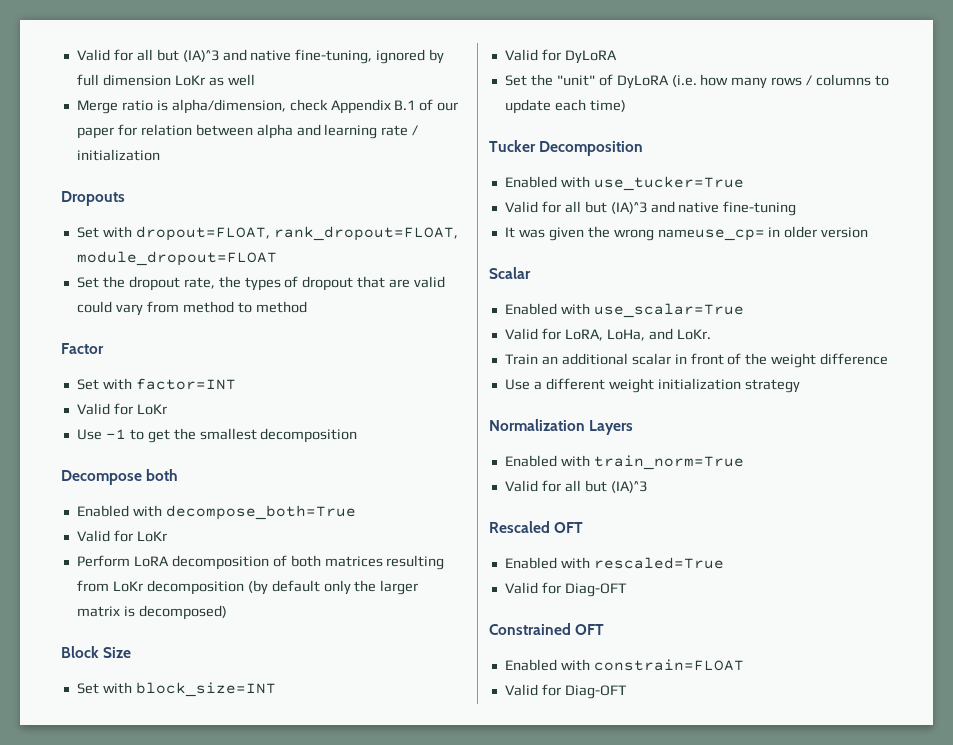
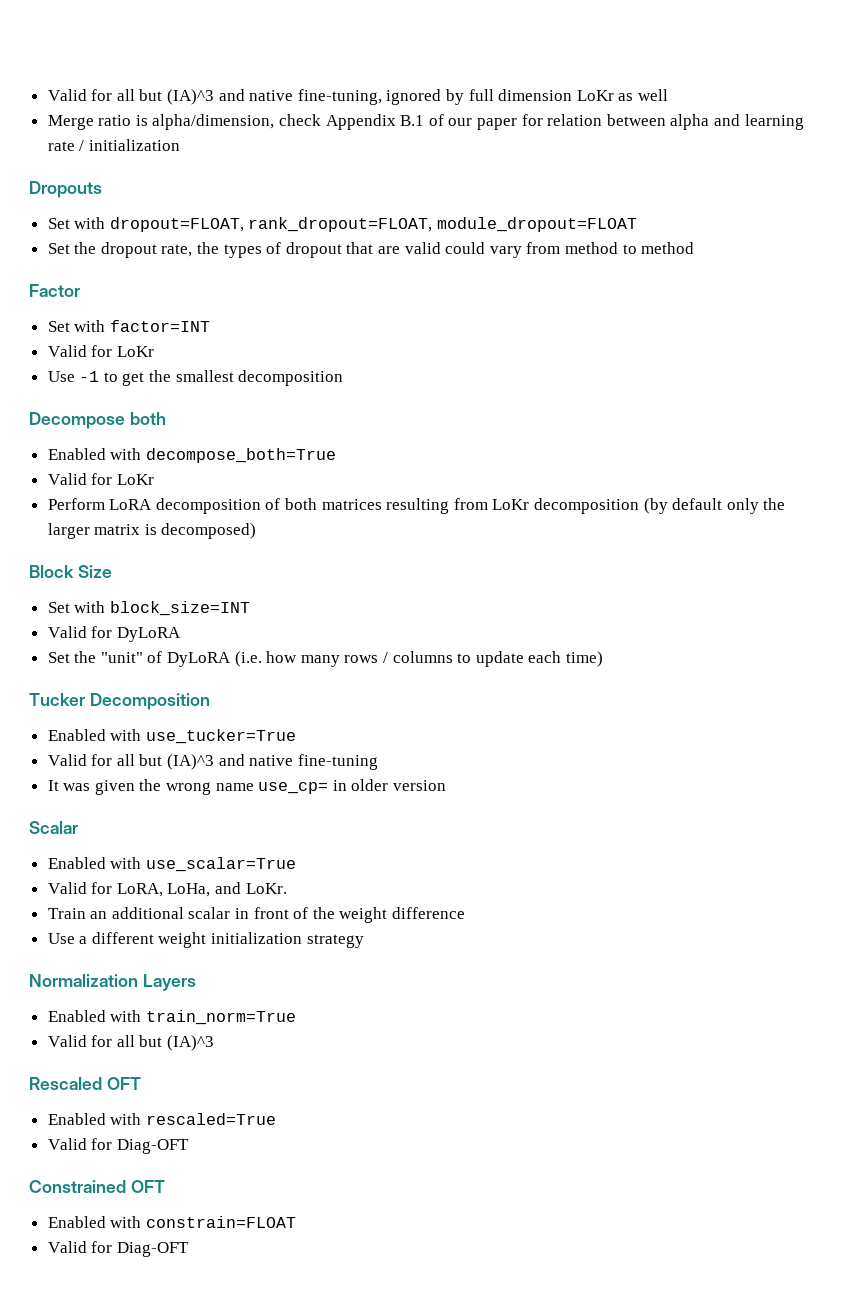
[657,229,765,241] nameuse_cp= -> [215,782,329,794] name use_cp=

